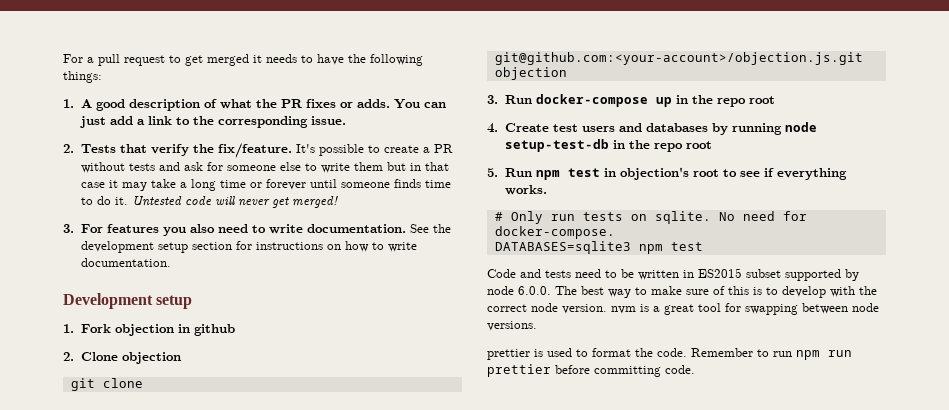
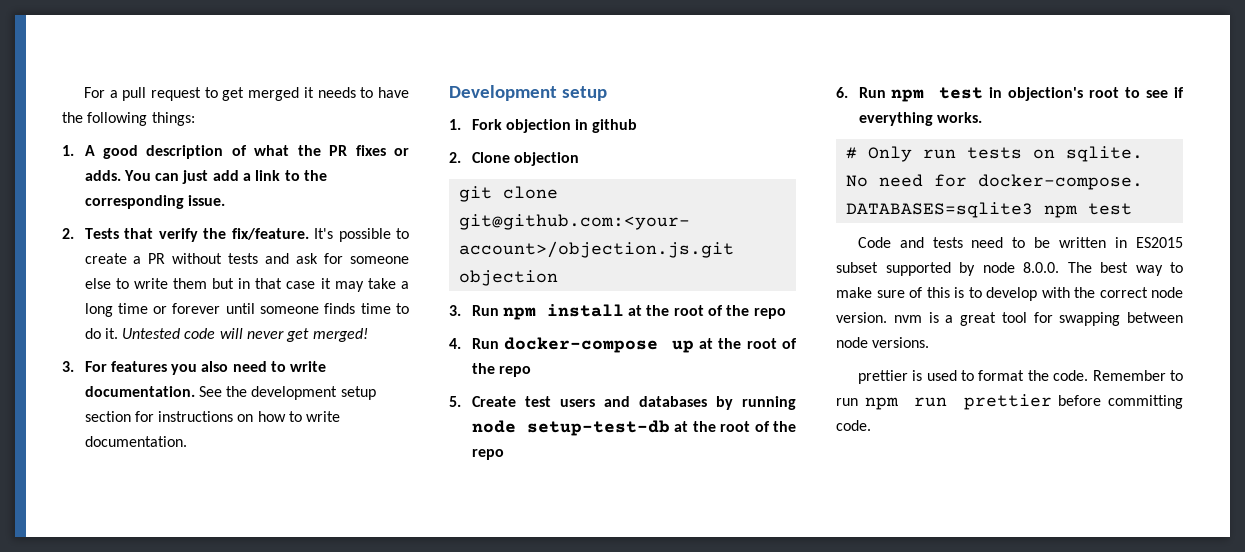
[535,94,775,107] [487,123,498,133] docker-compose up in the repo root // 4. -> [502,304,786,320] [449,337,797,353] [471,363,531,377] [449,396,461,407] npm install at the root of the repo // 4. Run docker-compose up at the root of the repo // 5.
[612,140,712,152] [487,168,498,177] in the repo root // 5. -> [674,421,796,432] [471,449,504,460] [836,87,848,98] at the root of the repo // 6.
[518,286,551,295] 6.0.0. -> [1023,262,1059,273] 8.0.0.

